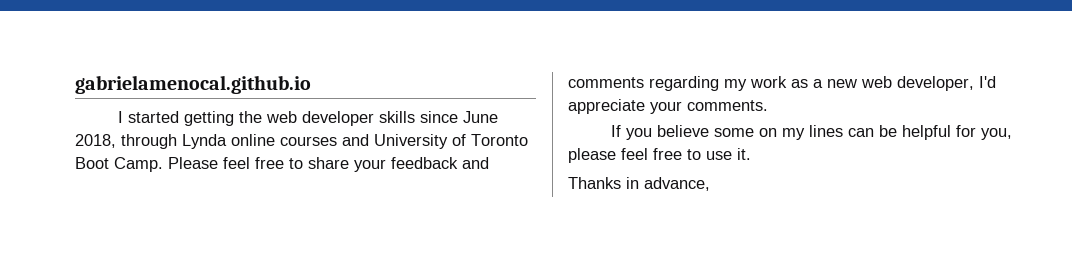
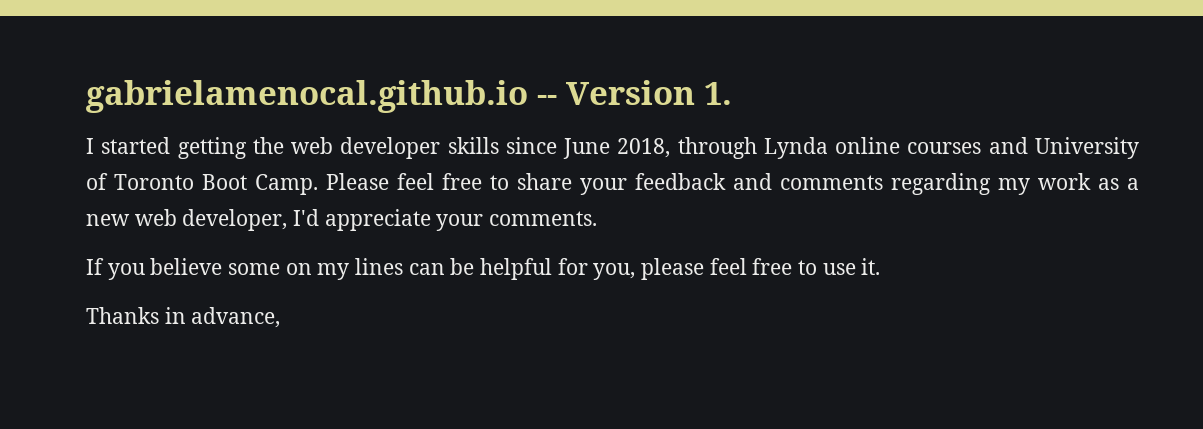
(311, 84) none -> [537,80,732,105] -- Version 1.

